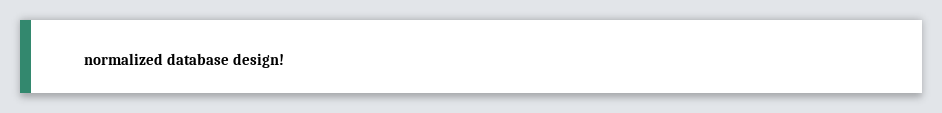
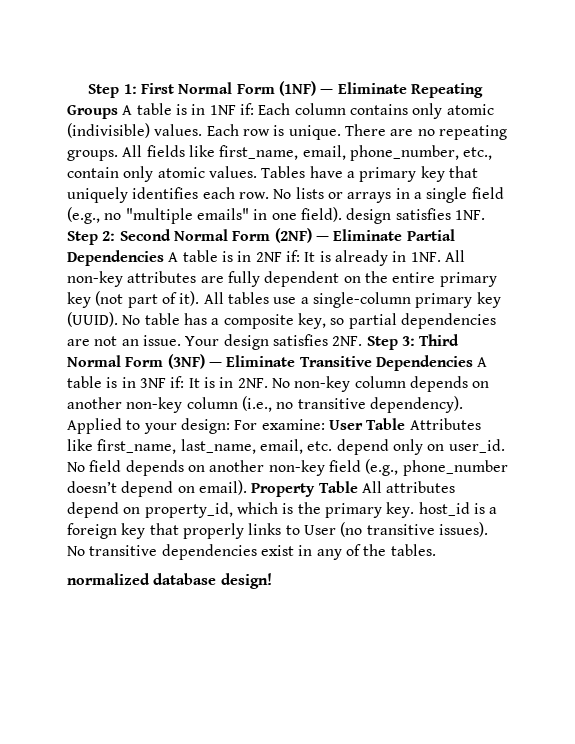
(84, 59) none -> [88,81,483,98] [67,103,494,119] [67,123,507,140] [67,145,493,161] [67,166,478,182] [67,187,504,203] [67,207,485,224] [67,228,455,245] [67,250,465,266] [67,271,497,287] [67,291,501,308] [67,312,496,329] [67,334,460,350] [67,354,488,371] [67,376,490,392] [67,396,463,413] [67,418,481,434] [67,439,505,455] [67,459,508,476] [67,480,456,497] [67,502,498,518] [67,522,488,539] [67,544,436,560] Step 1: First Normal Form (1NF) — Eliminate Repeating Groups A table is in 1NF if: Each column contains only atomic (indivisible) values. Each row is unique. There are no repeating groups. All fields like first_name, email, phone_number, etc., contain only atomic values. Tables have a primary key that uniquely identifies each row. No lists or arrays in a single field (e.g., no "multiple emails" in one field). design satisfies 1NF. Step 2: Second Normal Form (2NF) — Eliminate Partial Dependencies A table is in 2NF if: It is already in 1NF. All non-key attributes are fully dependent on the entire primary key (not part of it). All tables use a single-column primary key (UUID). No table has a composite key, so partial dependencies are not an issue. Your design satisfies 2NF. Step 3: Third Normal Form (3NF) — Eliminate Transitive Dependencies A table is in 3NF if: It is in 2NF. No non-key column depends on another non-key column (i.e., no transitive dependency). Applied to your design: For examine: User Table Attributes like first_name, last_name, email, etc. depend only on user_id. No field depends on another non-key field (e.g., phone_number doesn’t depend on email). Property Table All attributes depend on property_id, which is the primary key. host_id is a foreign key that properly links to User (no transitive issues). No transitive dependencies exist in any of the tables. //

